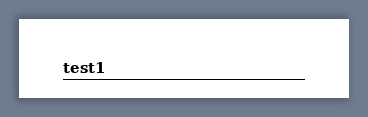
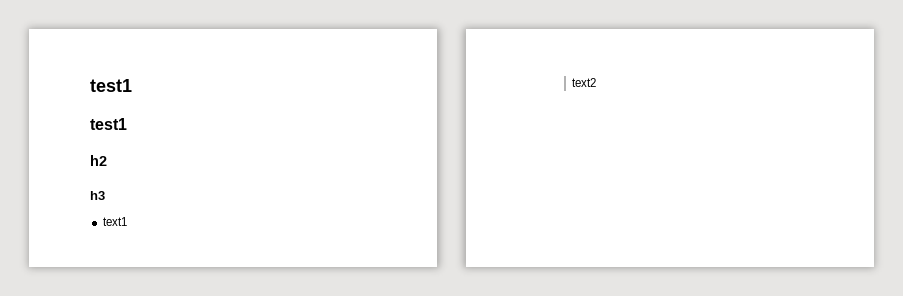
[63,62,105,73] test1 -> [90,79,132,92] [90,118,127,130] [90,155,107,166] [90,191,105,200] [102,217,127,226] [571,78,596,87] test1 // test1 // h2 // h3 // text1 // text2

